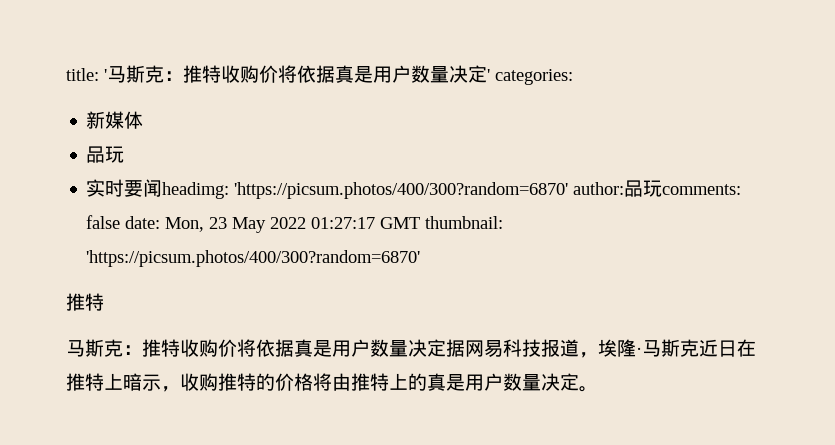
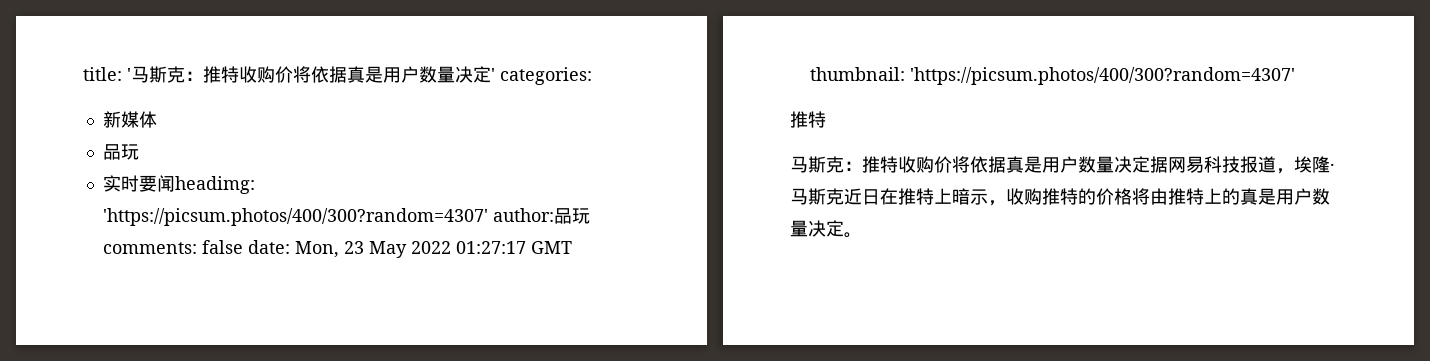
[234,182,569,199] 'https://picsum.photos/400/300?random=6870' -> [102,208,488,226] 'https://picsum.photos/400/300?random=4307'
[86,250,421,267] 'https://picsum.photos/400/300?random=6870' -> [909,67,1295,85] 'https://picsum.photos/400/300?random=4307'

